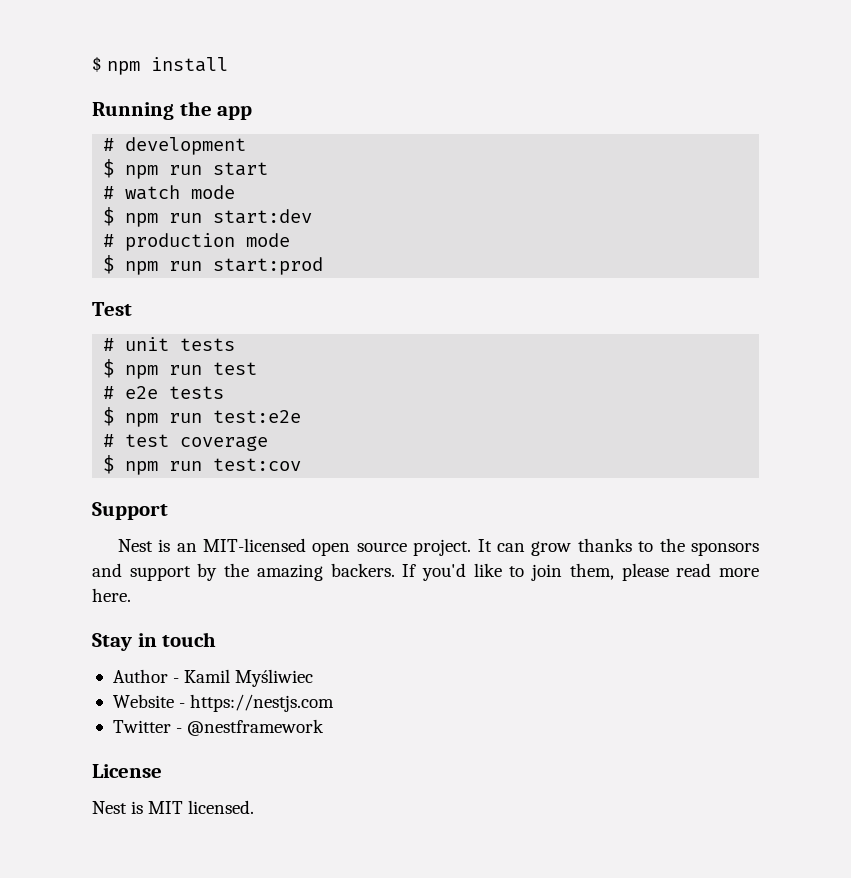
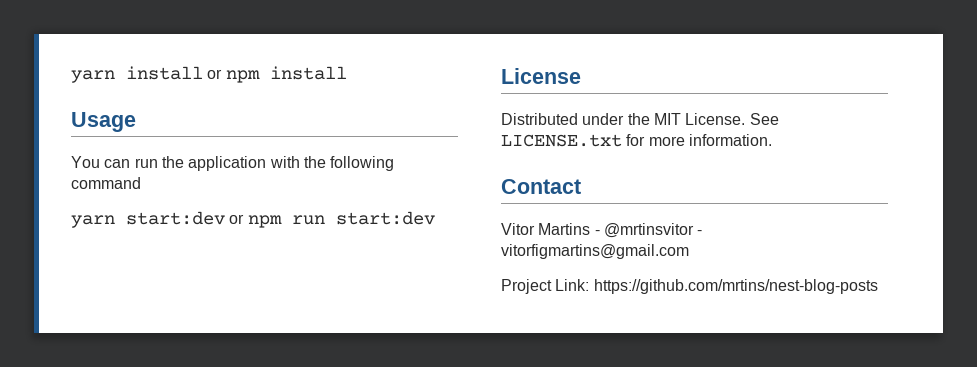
[92,56,102,72] $ -> [71,66,223,83] yarn install or
[92,101,253,120] [103,137,247,155] [103,159,269,179] [103,185,236,200] [103,207,313,227] [103,233,291,251] [103,255,324,275] [92,302,132,316] [103,337,236,351] [103,359,258,379] [103,386,225,399] [103,407,302,427] [103,434,269,451] [103,455,302,475] [92,502,168,520] [117,538,759,556] [92,563,759,581] [92,588,131,602] [92,632,217,651] [112,669,314,687] [112,694,335,712] [112,719,325,736] [92,764,162,778] [92,800,255,814] Running the app // # development // $ npm run start // # watch mode // $ npm run start:dev // # production mode // $ npm run start:prod // Test // # unit tests // $ npm run test // # e2e tests // $ npm run test:e2e // # test coverage // $ npm run test:cov // Support // Nest is an MIT-licensed open source project. It can grow thanks to the sponsors and support by the amazing backers. If you'd like to join them, please read more here. // Stay in touch // Author - Kamil Myśliwiec // Website - https://nestjs.com // Twitter - @nestframework // License // Nest is MIT licensed. -> [71,112,136,132] [71,156,395,171] [71,177,141,189] [71,211,435,228] [501,68,581,84] [501,113,779,125] [501,134,772,147] [501,179,581,194] [501,223,703,238] [501,244,689,259] [501,279,878,294] Usage // You can run the application with the following command // yarn start:dev or npm run start:dev // License // Distributed under the MIT License. See LICENSE.txt for more information. // Contact // Vitor Martins - @mrtinsvitor - vitorfigmartins@gmail.com // Project Link: https://github.com/mrtins/nest-blog-posts

